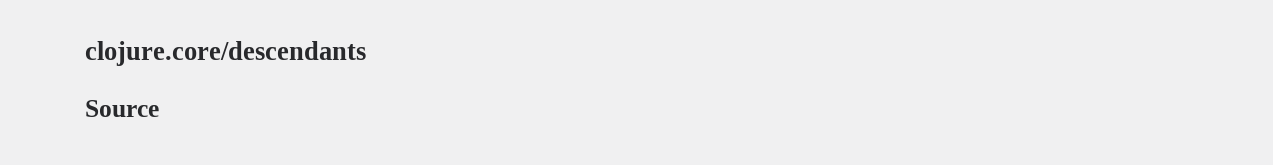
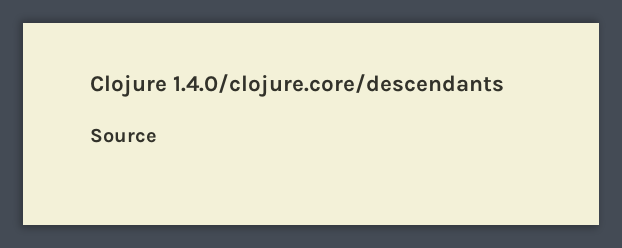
[85,41,366,66] clojure.core/descendants -> [90,74,505,97] Clojure 1.4.0/clojure.core/descendants

